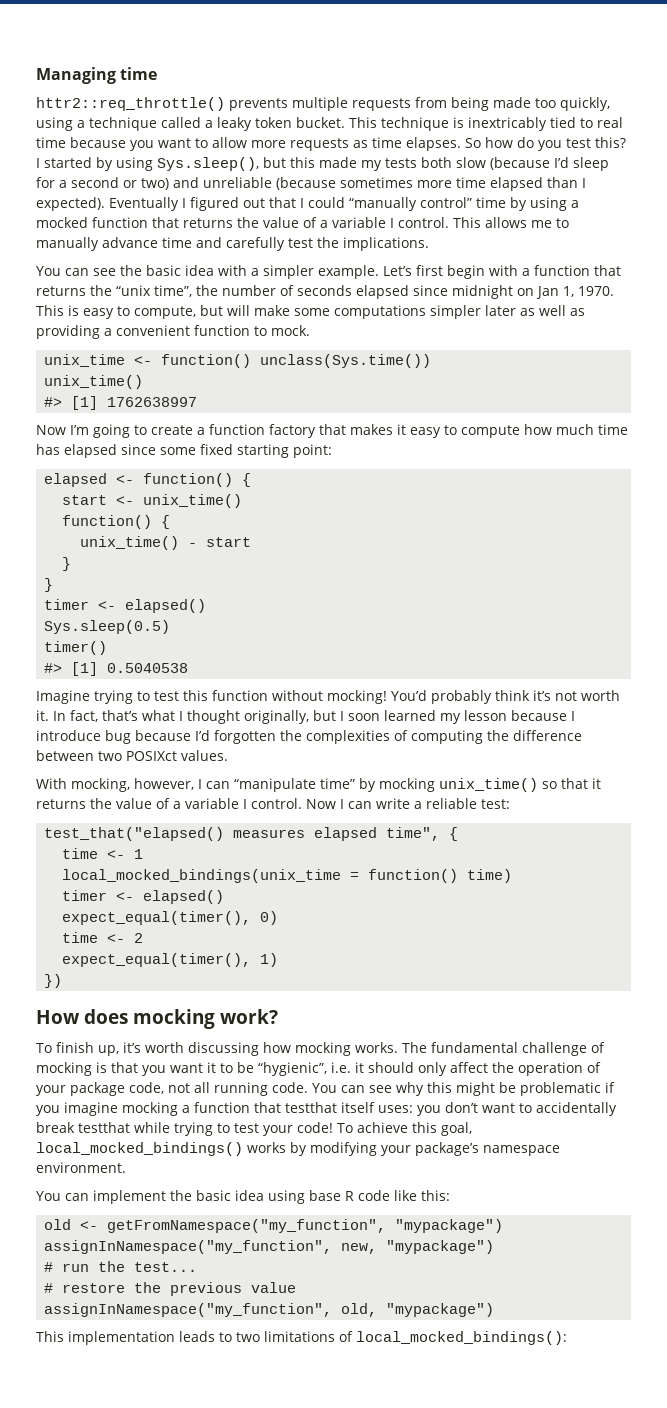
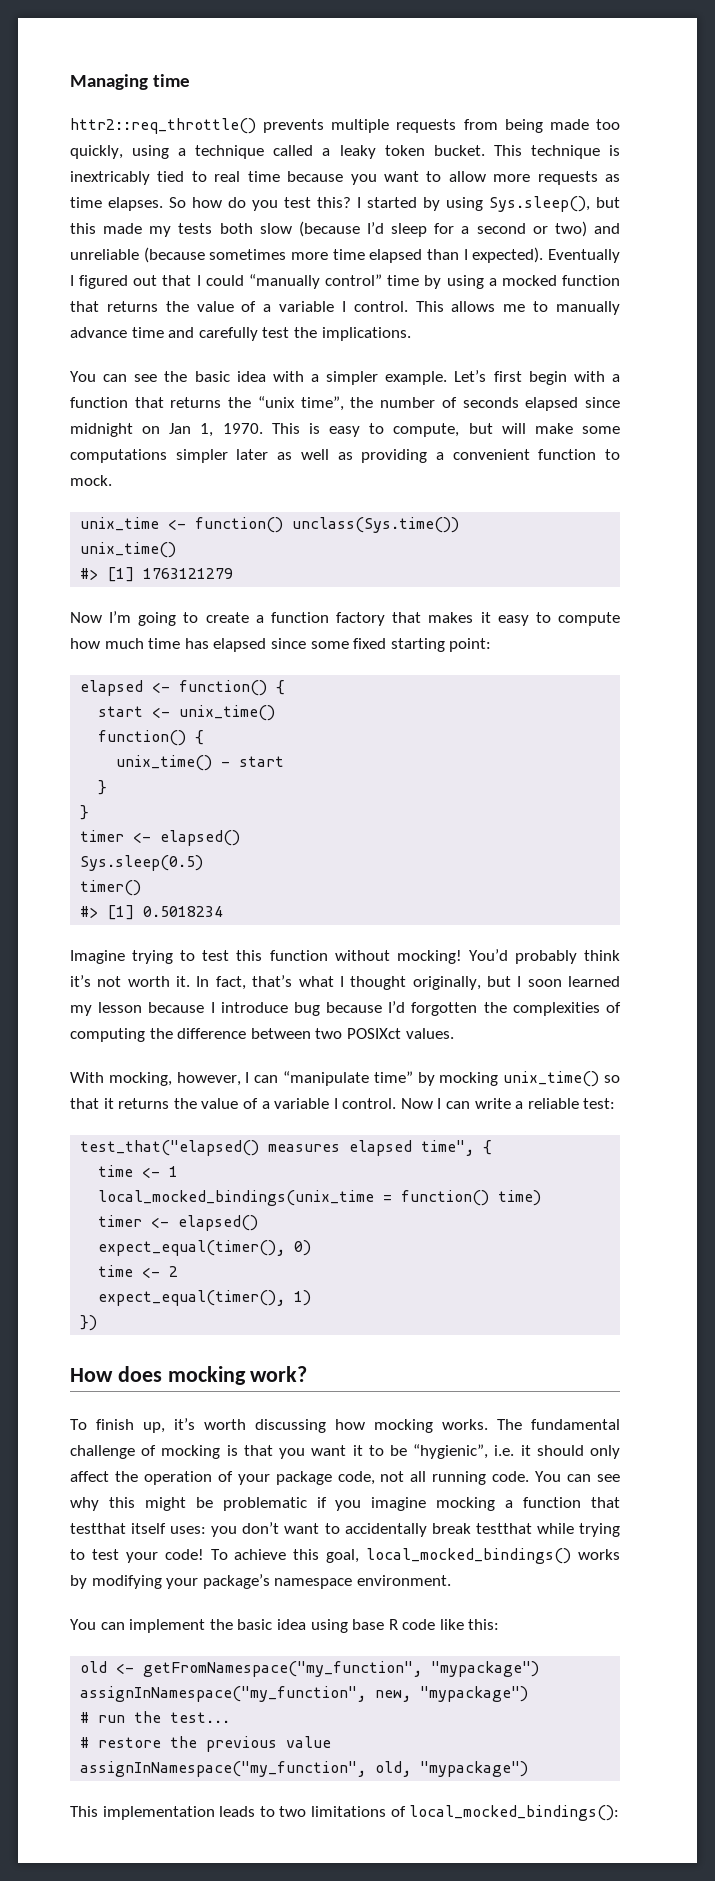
[107,397,198,407] 1762638997 -> [143,568,234,579] 1763121279
[107,663,189,673] 0.5040538 -> [143,906,224,917] 0.5018234

